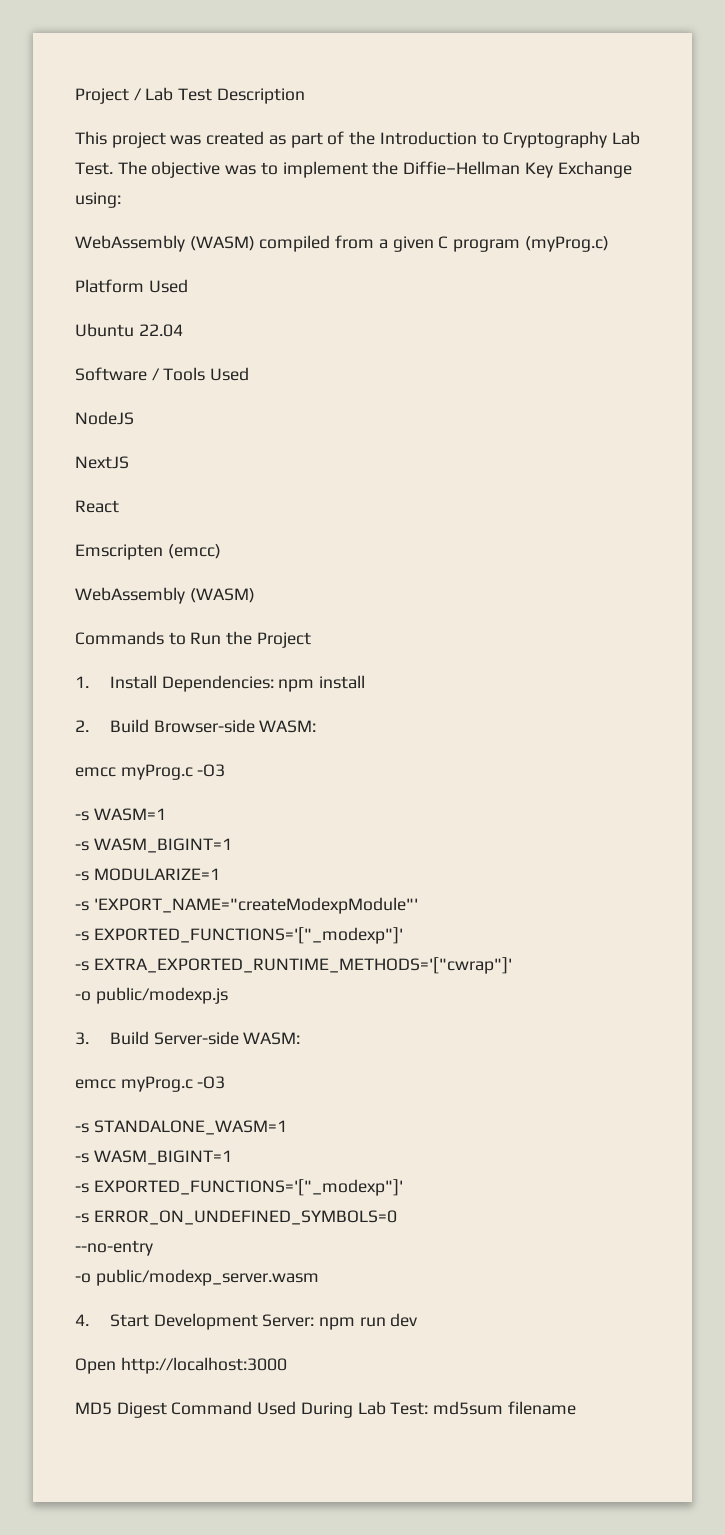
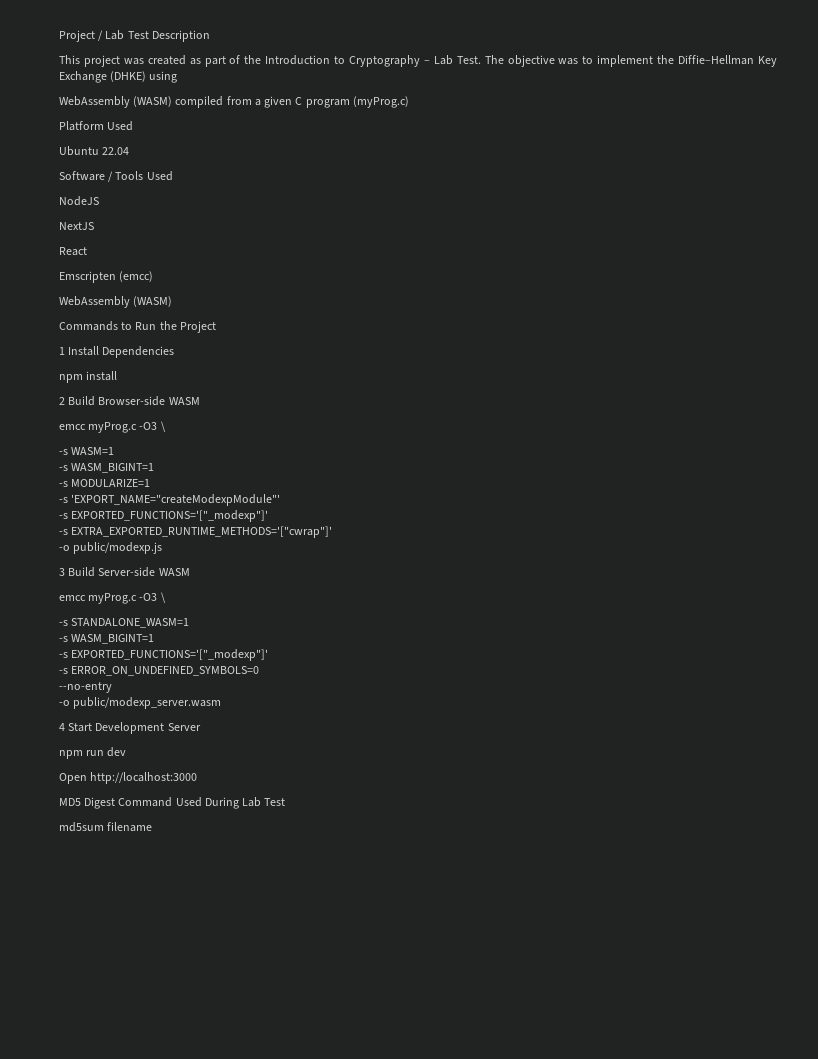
(608, 139) none -> [423,60,430,64] –
[75,192,121,208] using: -> [110,71,178,83] (DHKE) using
[75,675,274,692] 1. Install Dependencies: -> [59,346,175,358] 1 Install Dependencies //
[75,720,89,732] 2. -> [59,397,65,405] 2
[259,720,317,733] [75,764,226,780] WASM: // emcc myProg.c -O3 -> [168,397,200,405] [59,421,166,433] WASM // emcc myProg.c -O3 \
[75,1032,89,1045] 3. -> [59,568,65,576] 3
[243,1032,301,1045] [75,1076,226,1092] WASM: // emcc myProg.c -O3 -> [158,568,190,576] [59,592,166,604] WASM // emcc myProg.c -O3 \
[75,1314,89,1326] 4. -> [59,723,65,731] 4
[262,1314,315,1327] Server: -> [167,723,201,731] Server //
[390,1402,429,1415] Test: -> [264,798,286,806] Test //

